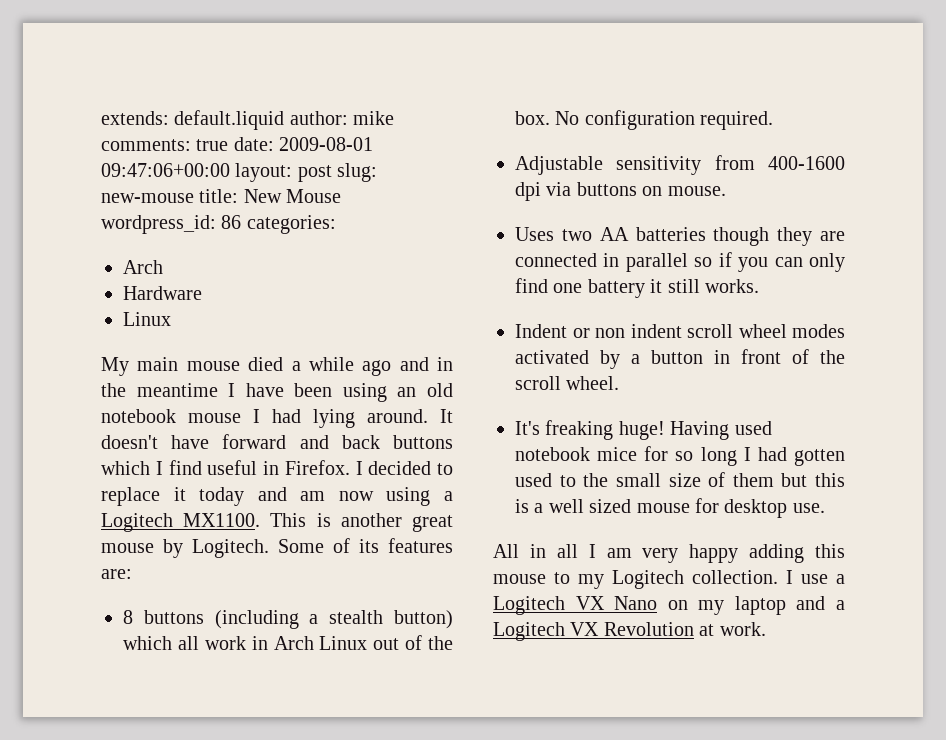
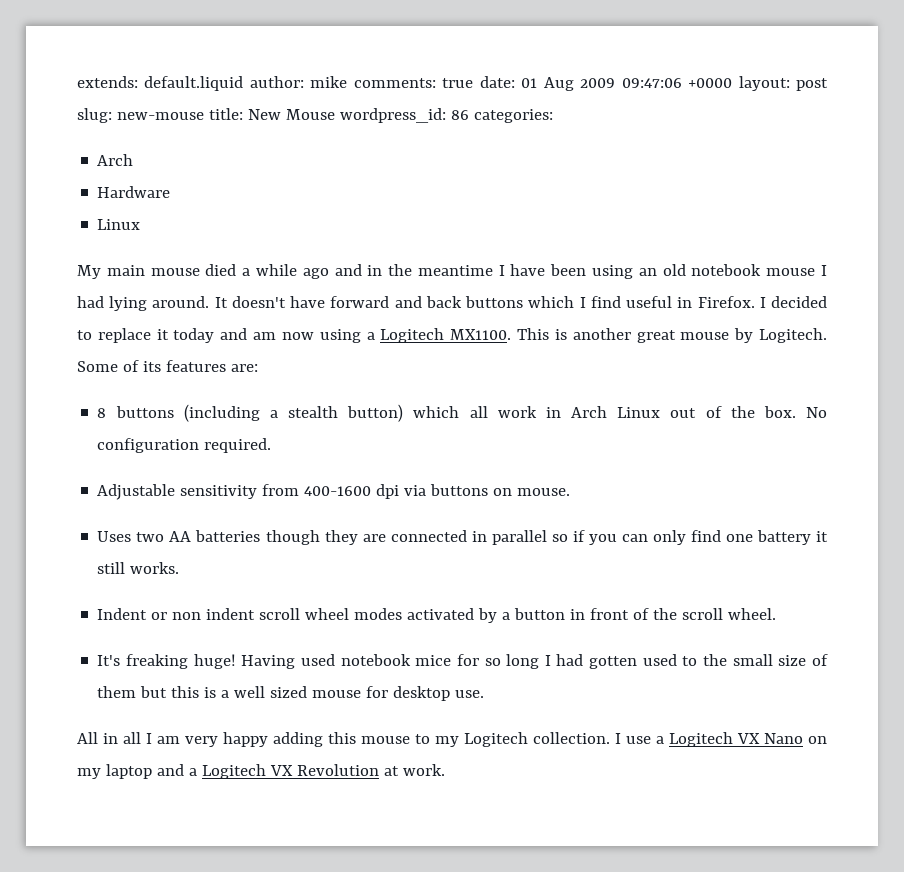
[279,137,374,151] [101,163,230,177] 2009-08-01 09:47:06+00:00 -> [521,77,733,91] 01 Aug 2009 09:47:06 +0000

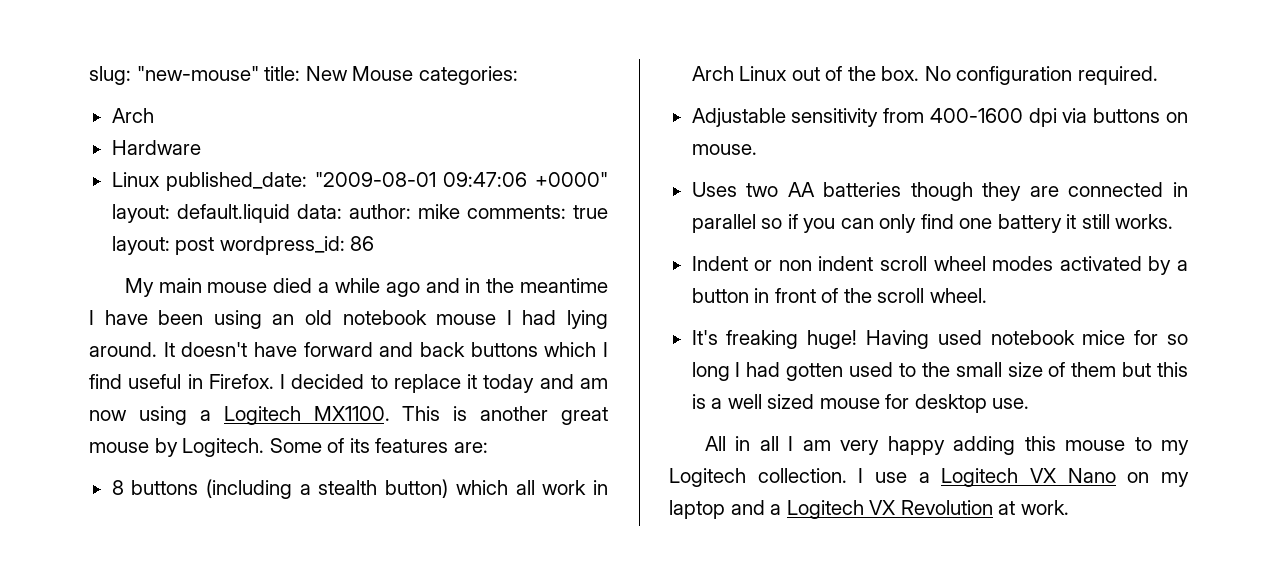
[77,76,828,91] [77,108,204,123] extends: default.liquid author: mike comments: true date: 01 Aug 2009 09:47:06 +0000 layout: post slug: new-mouse -> [89,66,259,85] slug: "new-mouse"
[339,108,469,123] wordpress_id: 86 -> (414, 73) none
(141, 224) none -> [166,172,608,191] [111,204,608,223] [111,236,375,255] published_date: "2009-08-01 09:47:06 +0000" layout: default.liquid data: author: mike comments: true layout: post wordpress_id: 86

